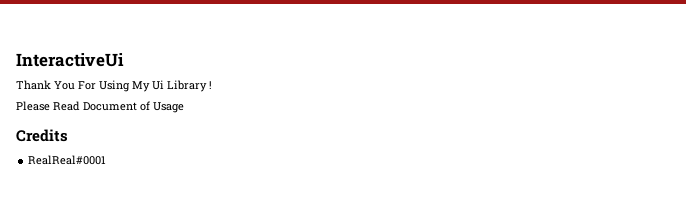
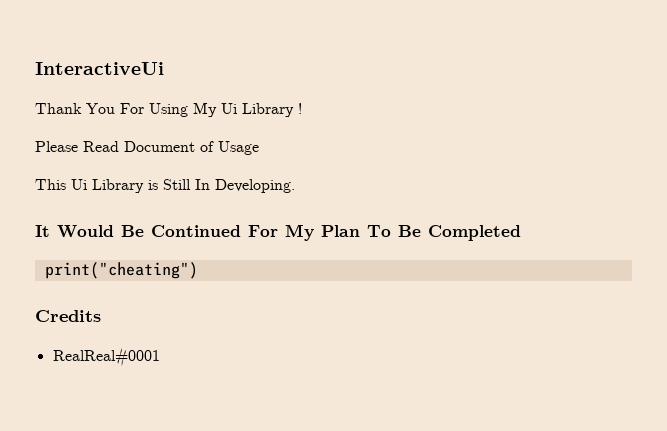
(184, 107) none -> [35,179,295,193] [35,224,521,241] [44,262,198,279] // This Ui Library is Still In Developing. // It Would Be Continued For My Plan To Be Completed // print("cheating")

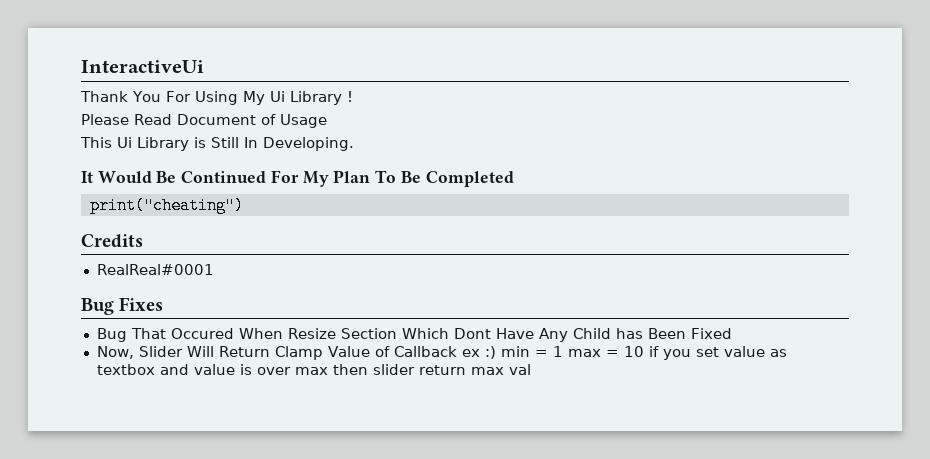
(160, 357) none -> [81,297,164,315] [96,328,732,342] [96,346,787,360] [96,364,531,375] // Bug Fixes // Bug That Occured When Resize Section Which Dont Have Any Child has Been Fixed // Now, Slider Will Return Clamp Value of Callback ex :) min = 1 max = 10 if you set value as textbox and value is over max then slider return max val

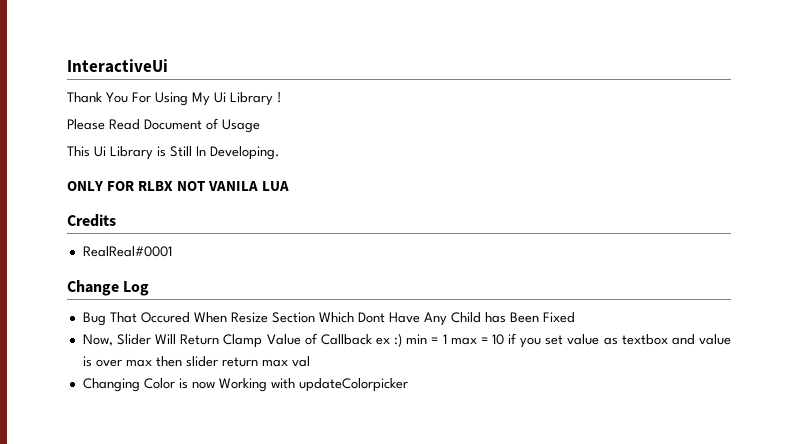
[81,170,514,187] [89,197,244,214] It Would Be Continued For My Plan To Be Completed // print("cheating") -> [67,181,290,191] ONLY FOR RLBX NOT VANILA LUA
[81,297,164,315] Bug Fixes -> [67,280,150,296] Change Log
(531, 369) none -> [82,378,408,392] // Changing Color is now Working with updateColorpicker

